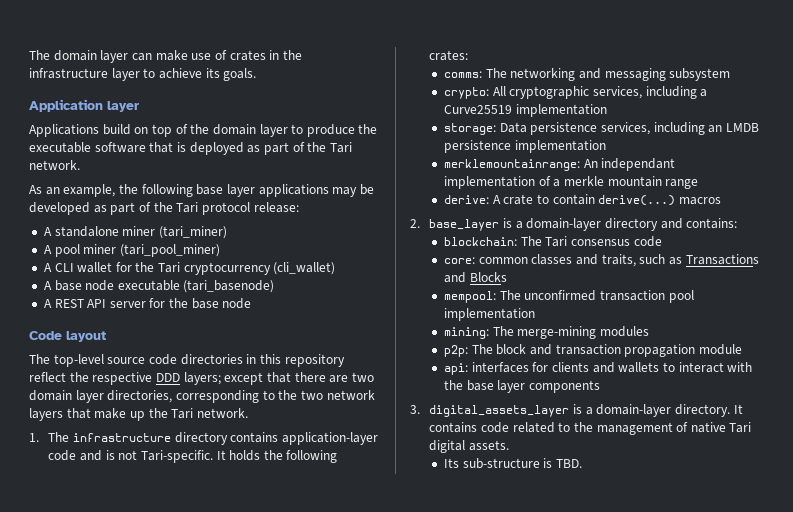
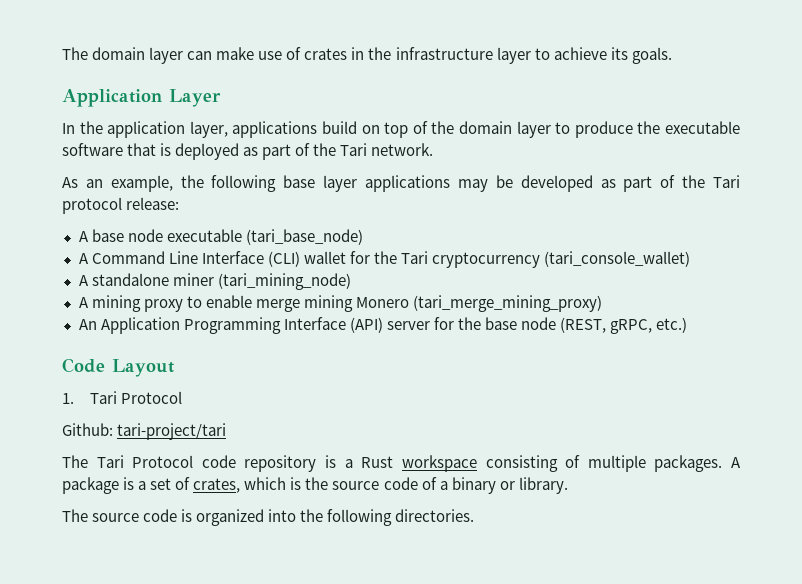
[107,101,139,112] [29,124,99,137] layer // Applications -> [169,89,221,107] [62,121,318,138] Layer // In the application layer, applications
[54,226,227,239] [43,244,220,257] [43,263,74,272] standalone miner (tari_miner) // A pool miner (tari_pool_miner) // A CLI -> [91,229,363,245] [78,251,300,267] base node executable (tari_base_node) // A Command Line Interface (CLI)
[273,262,336,275] [43,280,275,293] [43,299,107,308] (cli_wallet) // A base node executable (tari_basenode) // A REST API -> [544,251,690,267] [78,273,351,290] [78,295,602,312] [78,317,383,334] (tari_console_wallet) // A standalone miner (tari_mining_node) // A mining proxy to enable merge mining Monero (tari_merge_mining_proxy) // An Application Programming Interface (API)
[29,331,106,342] [29,354,345,367] [29,372,374,385] [29,390,375,403] [29,408,248,421] [29,432,378,445] [48,450,338,463] [429,50,469,61] [444,68,731,81] [444,86,708,99] [444,104,607,117] [444,122,759,135] [444,140,606,153] [444,158,676,171] [444,176,699,189] [444,194,721,206] [410,218,738,231] [444,236,662,247] [444,254,759,267] [444,272,507,283] [444,290,694,303] [444,308,536,321] [444,326,650,339] [444,344,742,357] [444,362,753,375] [444,380,601,393] [410,404,743,417] [429,422,752,435] [429,440,509,453] [444,458,583,469] // Code layout // The top-level source code directories in this repository reflect the respective DDD layers; except that there are two domain layer directories, corresponding to the two network layers that make up the Tari network. // 1. The infrastructure directory contains application-layer code and is not Tari-specific. It holds the following crates: // comms: The networking and messaging subsystem // crypto: All cryptographic services, including a Curve25519 implementation // storage: Data persistence services, including an LMDB persistence implementation // merklemountainrange: An independant implementation of a merkle mountain range // derive: A crate to contain derive(...) macros // 2. base_layer is a domain-layer directory and contains: // blockchain: The Tari consensus code // core: common classes and traits, such as Transactions and Blocks // mempool: The unconfirmed transaction pool implementation // mining: The merge-mining modules // p2p: The block and transaction propagation module // api: interfaces for clients and wallets to interact with the base layer components // 3. digital_assets_layer is a domain-layer directory. It contains code related to the management of native Tari digital assets. // Its sub-structure is TBD. -> [560,317,688,334] [62,358,174,377] [62,391,182,404] [62,423,227,440] [62,455,742,472] [62,477,568,494] [62,509,475,526] (REST, gRPC, etc.) // Code Layout // 1. Tari Protocol // Github: tari-project/tari // The Tari Protocol code repository is a Rust workspace consisting of multiple packages. A package is a set of crates, which is the source code of a binary or library. // The source code is organized into the following directories.

